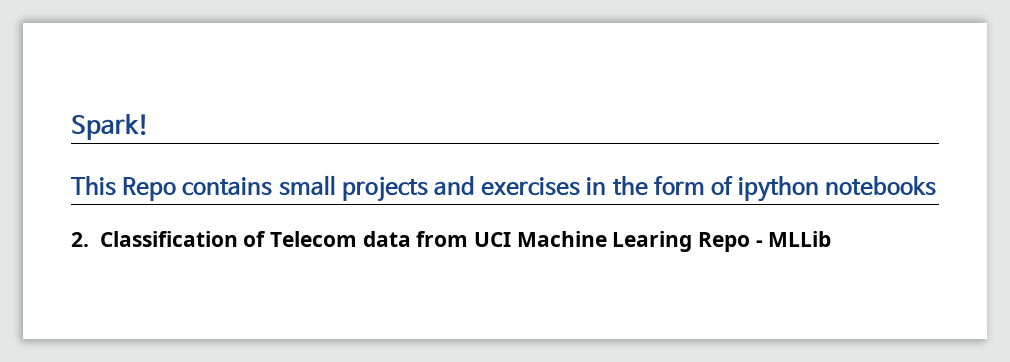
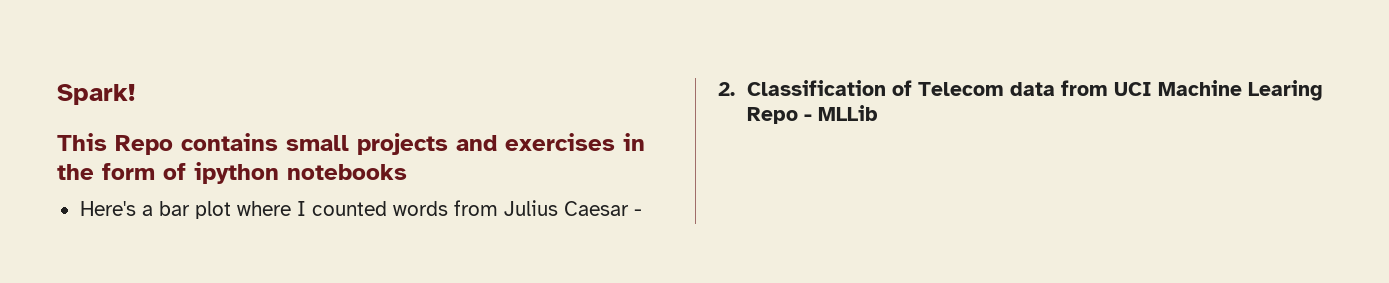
(937, 186) none -> [79,200,642,219] // Here's a bar plot where I counted words from Julius Caesar -

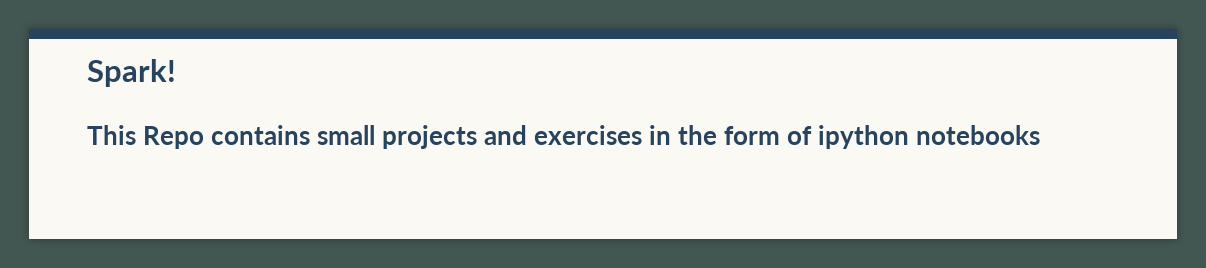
[79,200,642,219] [718,80,1323,101] [746,105,878,124] // Here's a bar plot where I counted words from Julius Caesar - // 2. Classification of Telecom data from UCI Machine Learing Repo - MLLib -> (1041, 135) none

